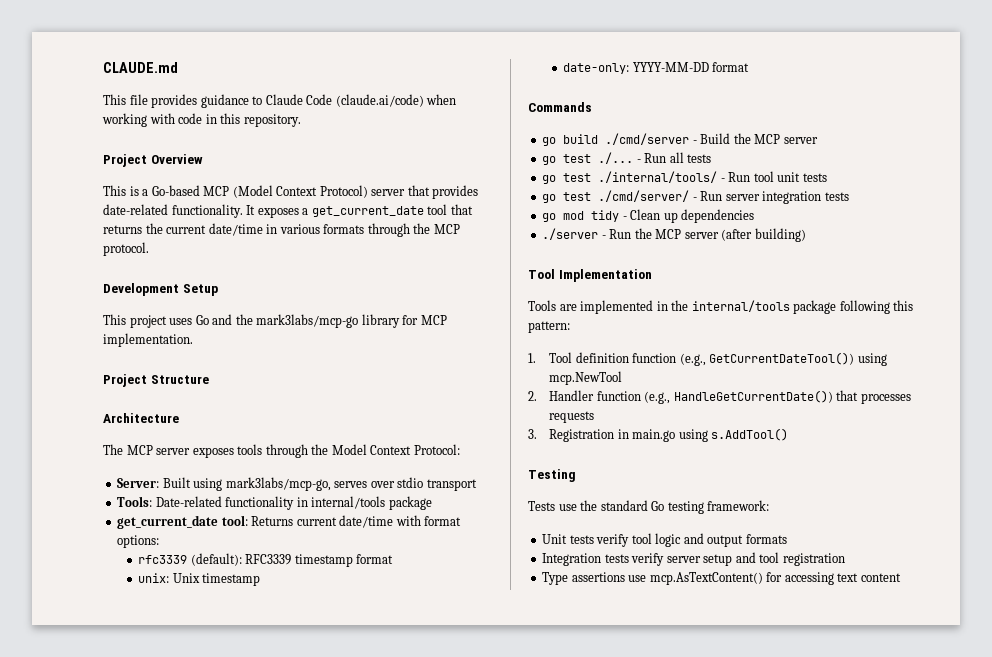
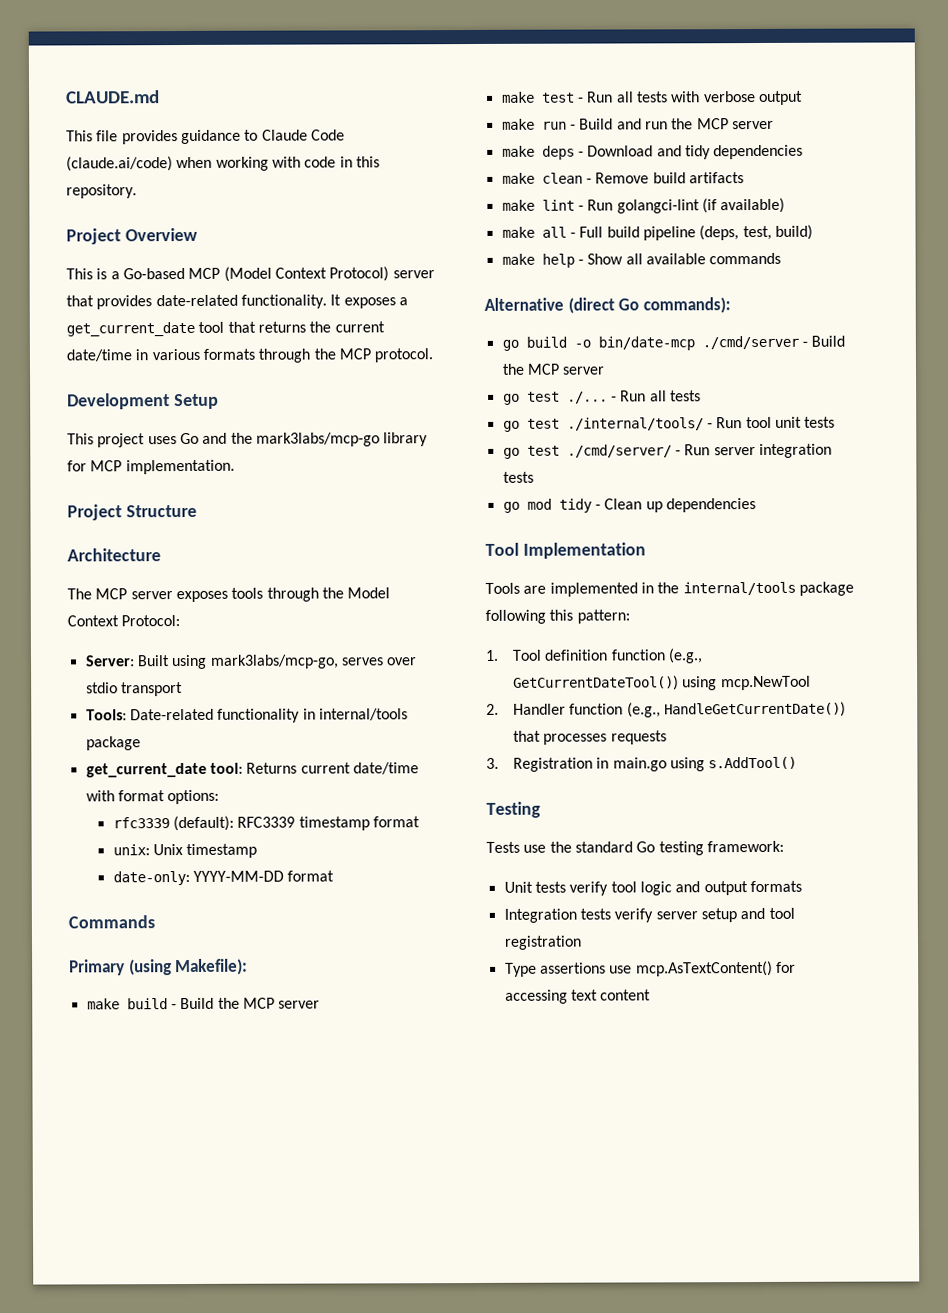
(592, 107) none -> [69,958,249,976] [86,997,321,1010] [501,90,803,106] [501,118,774,130] [501,144,804,160] [501,172,744,184] [501,197,786,214] [501,224,813,241] [501,252,782,268] [484,297,731,314] // Primary (using Makefile): // make build - Build the MCP server // make test - Run all tests with verbose output // make run - Build and run the MCP server // make deps - Download and tidy dependencies // make clean - Remove build artifacts // make lint - Run golangci-lint (if available) // make all - Full build pipeline (deps, test, build) // make help - Show all available commands // Alternative (direct Go commands):
(599, 139) none -> [573,336,695,351] -o bin/date-mcp
[542,228,806,242] // ./server - Run the MCP server (after building) -> (756, 505) none

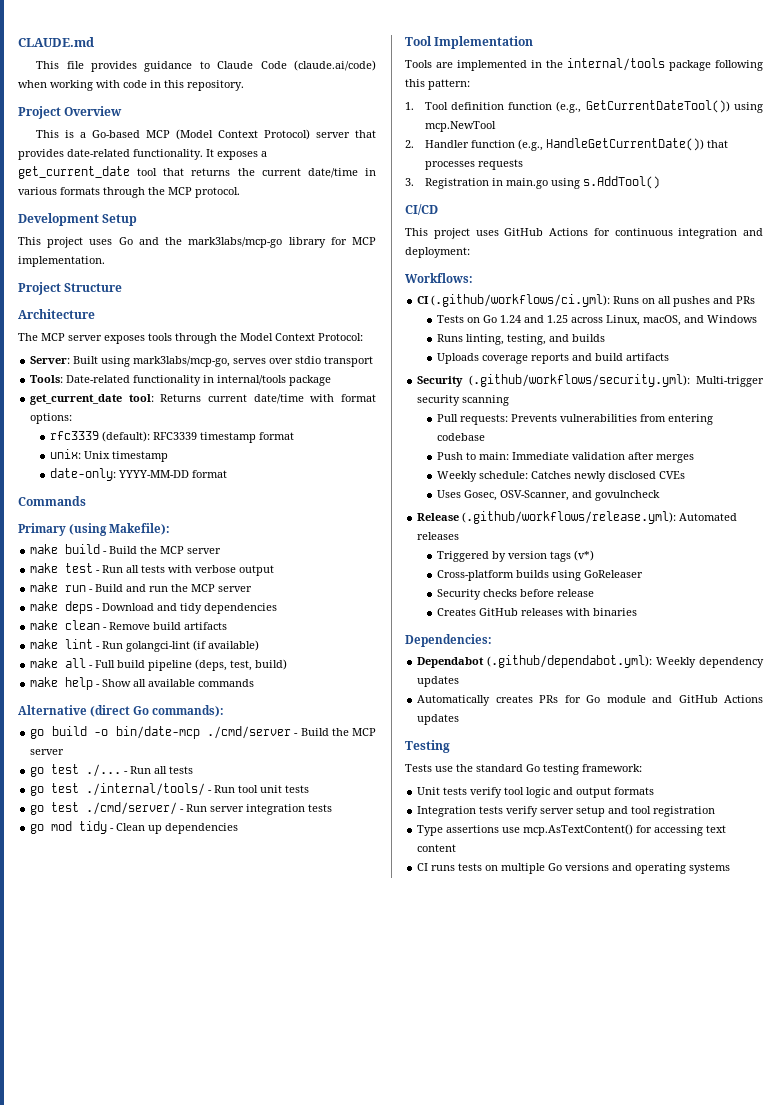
(798, 763) none -> [405,204,438,215] [405,228,763,239] [405,247,470,258] [405,273,473,283] [417,294,756,307] [436,315,757,326] [436,334,605,345] [436,353,669,364] [417,374,764,387] [417,395,510,406] [436,414,713,425] [436,433,485,441] [436,452,694,463] [436,471,685,482] [436,490,660,501] [417,511,738,524] [417,532,460,540] [436,550,594,562] [436,570,643,581] [436,589,594,600] [436,608,637,616] [405,634,492,647] [417,655,764,668] [417,676,460,687] [417,695,763,706] [417,714,460,725] // CI/CD // This project uses GitHub Actions for continuous integration and deployment: // Workflows: // CI (.github/workflows/ci.yml): Runs on all pushes and PRs // Tests on Go 1.24 and 1.25 across Linux, macOS, and Windows // Runs linting, testing, and builds // Uploads coverage reports and build artifacts // Security (.github/workflows/security.yml): Multi-trigger security scanning // Pull requests: Prevents vulnerabilities from entering codebase // Push to main: Immediate validation after merges // Weekly schedule: Catches newly disclosed CVEs // Uses Gosec, OSV-Scanner, and govulncheck // Release (.github/workflows/release.yml): Automated releases // Triggered by version tags (v*) // Cross-platform builds using GoReleaser // Security checks before release // Creates GitHub releases with binaries // Dependencies: // Dependabot (.github/dependabot.yml): Weekly dependency updates // Automatically creates PRs for Go module and GitHub Actions updates
(652, 995) none -> [417,863,731,874] // CI runs tests on multiple Go versions and operating systems

